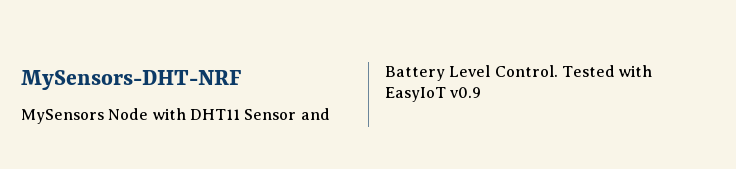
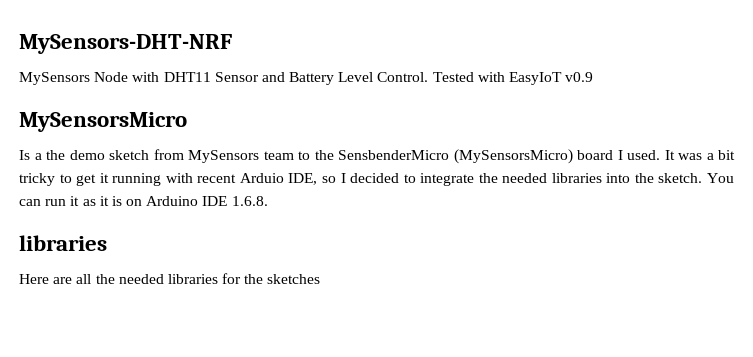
(482, 92) none -> [19,112,187,132] [19,149,735,164] [19,173,734,186] [19,196,268,206] [19,235,107,251] [19,273,321,284] // MySensorsMicro // Is a the demo sketch from MySensors team to the SensbenderMicro (MySensorsMicro) board I used. It was a bit tricky to get it running with recent Arduio IDE, so I decided to integrate the needed libraries into the sketch. You can run it as it is on Arduino IDE 1.6.8. // libraries // Here are all the needed libraries for the sketches

